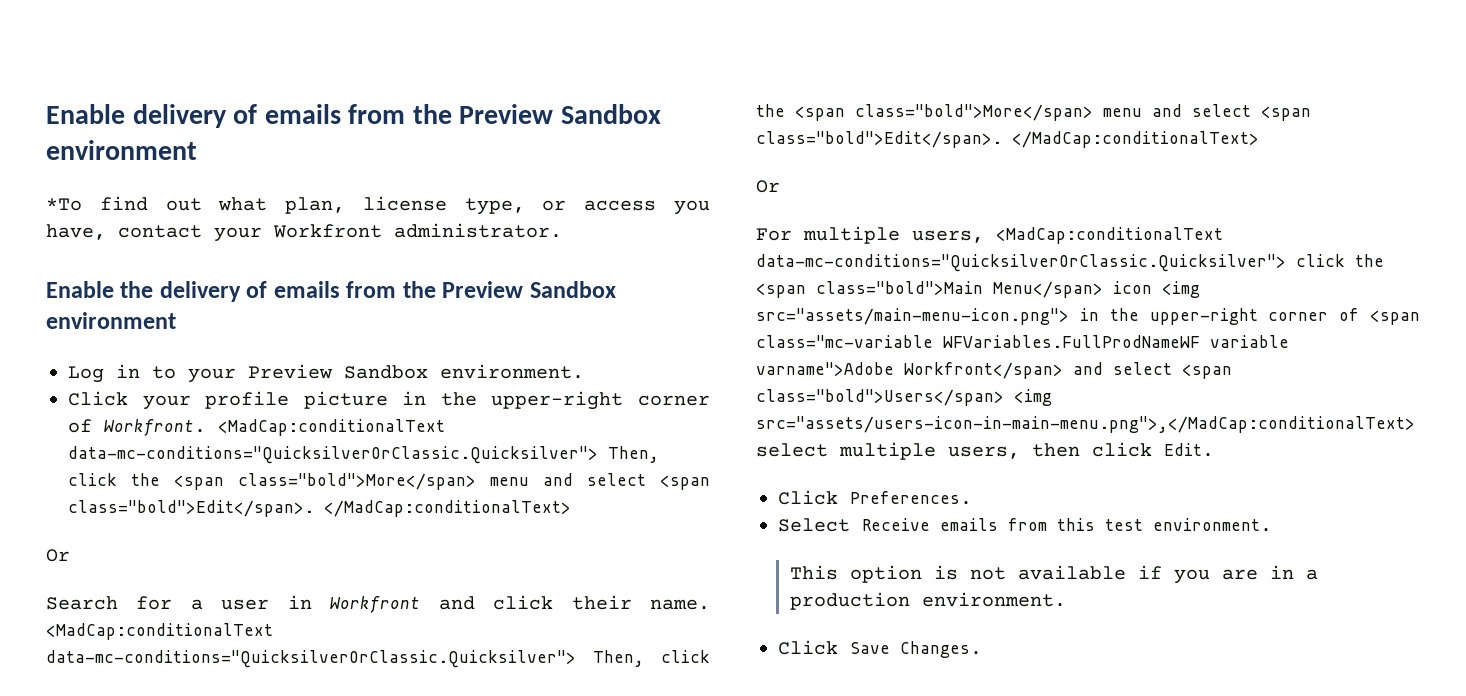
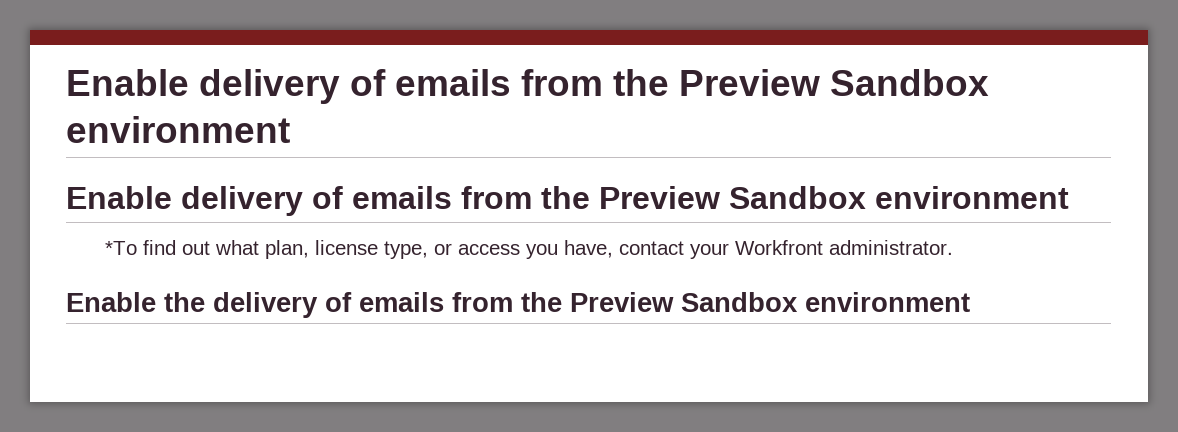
[46,104,661,128] [46,140,197,160] Enable delivery of emails from the Preview Sandbox environment -> [66,69,989,104] [66,116,290,143] [66,186,1069,216] Enable delivery of emails from the Preview Sandbox environment // Enable delivery of emails from the Preview Sandbox environment
[68,364,584,383] [68,391,710,410] [68,419,445,436] [68,446,659,464] [68,473,710,490] [68,500,571,517] [46,549,70,562] [46,595,710,613] [46,623,273,640] [46,650,710,668] [756,104,1311,121] [756,131,1259,148] [756,180,780,193] [756,226,1223,244] [756,254,1384,272] [756,281,1200,298] [756,308,1420,325] [756,335,1289,348] [756,362,1232,379] [756,389,1052,406] [756,416,1415,433] [756,442,1214,460] [778,490,972,505] [778,518,1272,532] [789,565,1318,584] [789,592,1066,610] [778,640,982,658] // Log in to your Preview Sandbox environment. // Click your profile picture in the upper-right corner of Workfront. <MadCap:conditionalText data-mc-conditions="QuicksilverOrClassic.Quicksilver"> Then, click the <span class="bold">More</span> menu and select <span class="bold">Edit</span>. </MadCap:conditionalText> // Or // Search for a user in Workfront and click their name. <MadCap:conditionalText data-mc-conditions="QuicksilverOrClassic.Quicksilver"> Then, click the <span class="bold">More</span> menu and select <span class="bold">Edit</span>. </MadCap:conditionalText> // Or // For multiple users, <MadCap:conditionalText data-mc-conditions="QuicksilverOrClassic.Quicksilver"> click the <span class="bold">Main Menu</span> icon <img src="assets/main-menu-icon.png"> in the upper-right corner of <span class="mc-variable WFVariables.FullProdNameWF variable varname">Adobe Workfront</span> and select <span class="bold">Users</span> <img src="assets/users-icon-in-main-menu.png">,</MadCap:conditionalText> select multiple users, then click Edit. // Click Preferences. // Select Receive emails from this test environment. // This option is not available if you are in a production environment. // Click Save Changes. -> (970, 302) none

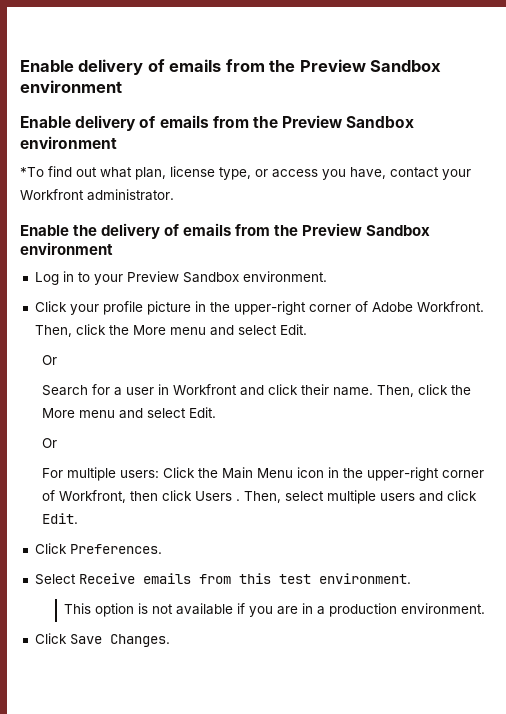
(970, 302) none -> [34,271,327,285] [34,301,484,315] [34,324,307,337] [42,355,58,365] [42,384,472,397] [42,407,217,419] [42,438,58,448] [42,467,485,481] [42,490,478,504] [42,513,79,524] [34,543,162,554] [34,573,411,585] [64,603,486,617] [34,633,170,647] // Log in to your Preview Sandbox environment. // Click your profile picture in the upper-right corner of Adobe Workfront. Then, click the More menu and select Edit. // Or // Search for a user in Workfront and click their name. Then, click the More menu and select Edit. // Or // For multiple users: Click the Main Menu icon in the upper-right corner of Workfront, then click Users . Then, select multiple users and click Edit. // Click Preferences. // Select Receive emails from this test environment. // This option is not available if you are in a production environment. // Click Save Changes.

